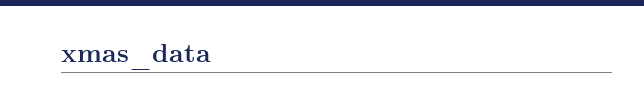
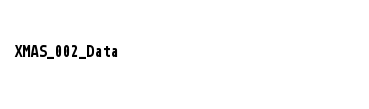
[61,44,211,70] xmas_data -> [14,45,118,59] XMAS_002_Data

